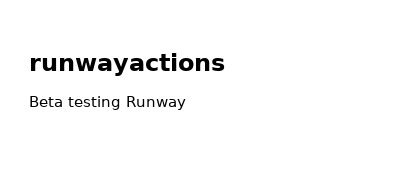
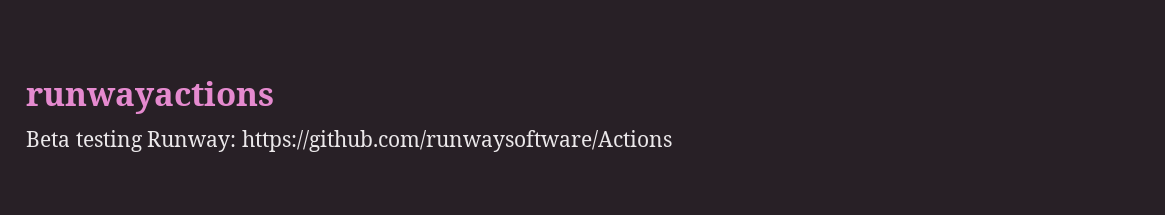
[126,96,186,110] Runway -> [147,130,673,152] Runway: https://github.com/runwaysoftware/Actions

